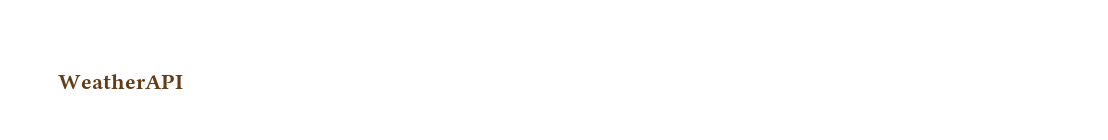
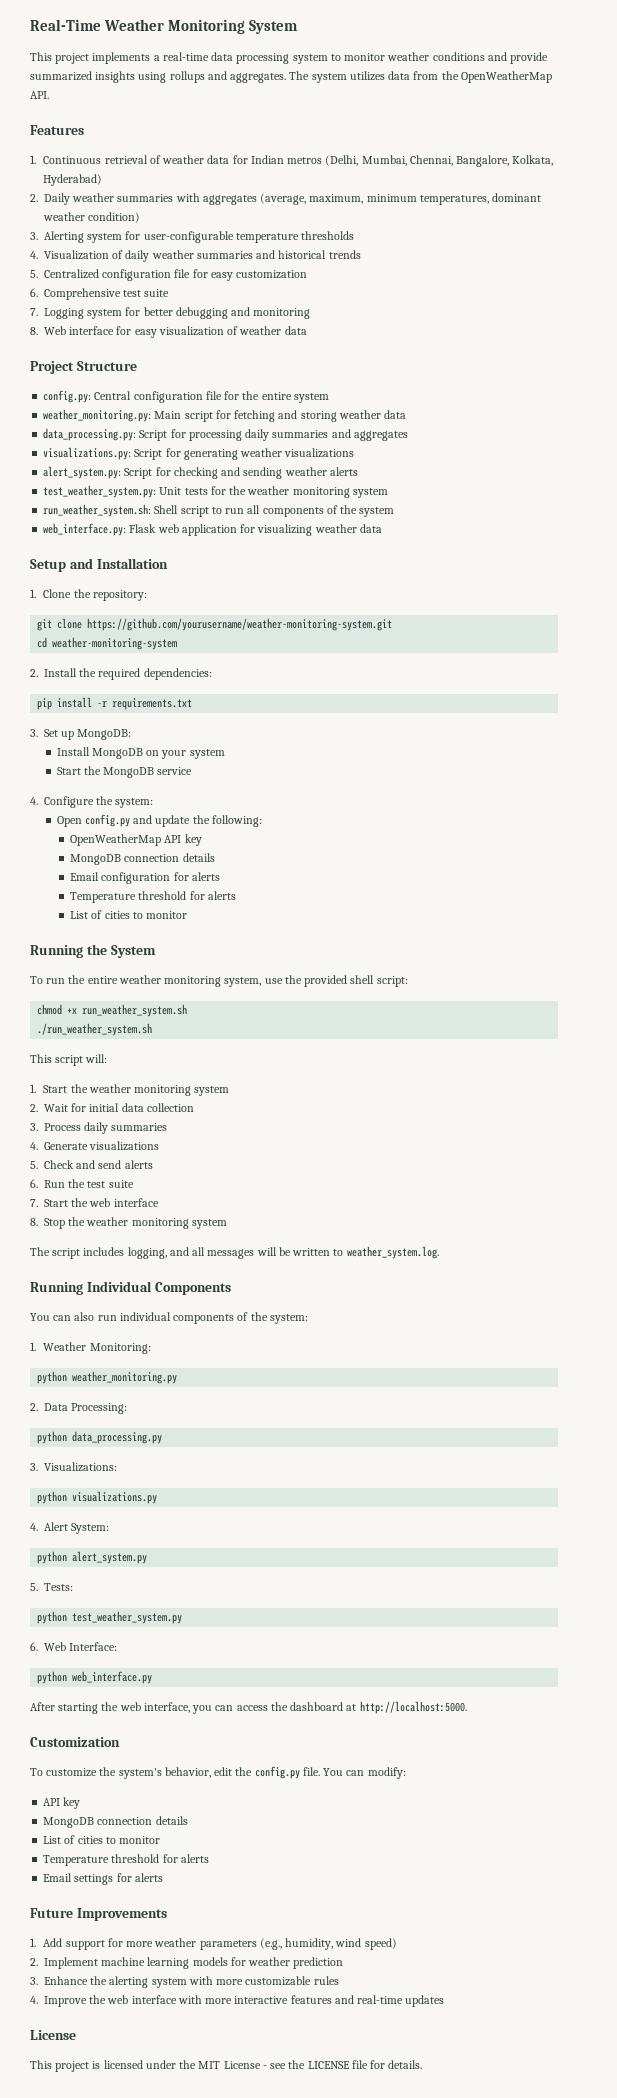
[58,74,183,89] WeatherAPI -> [30,19,299,34] [30,52,549,64] [30,71,552,83] [30,91,49,99] [30,125,84,135] [30,155,554,167] [43,174,103,186] [30,193,542,205] [43,212,141,223] [30,231,355,243] [30,250,361,262] [30,269,308,281] [30,288,170,300] [30,307,311,319] [30,326,307,338] [30,361,137,374] [43,390,329,403] [43,409,407,422] [43,428,408,441] [43,447,355,460] [43,466,358,479] [43,485,388,498] [43,504,395,517] [43,523,382,536] [30,558,168,572] [30,589,147,601] [37,618,393,631] [37,637,178,650] [30,668,212,680] [37,697,193,710] [30,729,132,740] [56,747,225,759] [56,766,193,778] [30,796,154,808] [56,814,262,827] [70,834,202,846] [70,853,215,865] [70,872,220,884] [70,891,236,903] [70,910,188,919] [30,944,156,958] [30,975,408,987] [37,1004,188,1017] [37,1023,153,1036] [30,1054,108,1066] [30,1084,230,1096] [30,1103,194,1112] [30,1122,168,1134] [30,1141,160,1151] [30,1160,153,1169] [30,1179,134,1188] [30,1198,159,1207] [30,1217,227,1229] [30,1246,439,1259] [30,1281,231,1295] [30,1312,308,1324] [30,1342,151,1354] [37,1371,178,1384] [30,1403,128,1414] [37,1431,163,1444] [30,1462,117,1472] [37,1491,158,1504] [30,1522,110,1534] [37,1551,148,1564] [30,1583,73,1591] [37,1611,183,1624] [30,1642,118,1651] [37,1671,153,1684] [30,1701,467,1714] [30,1737,120,1747] [30,1766,406,1779] [43,1797,81,1809] [43,1816,188,1828] [43,1835,161,1844] [43,1854,209,1866] [43,1873,163,1885] [30,1908,167,1921] [30,1938,397,1950] [30,1957,344,1969] [30,1976,339,1988] [30,1995,445,2007] [30,2030,76,2040] [30,2060,423,2072] Real-Time Weather Monitoring System // This project implements a real-time data processing system to monitor weather conditions and provide summarized insights using rollups and aggregates. The system utilizes data from the OpenWeatherMap API. // Features // 1. Continuous retrieval of weather data for Indian metros (Delhi, Mumbai, Chennai, Bangalore, Kolkata, Hyderabad) // 2. Daily weather summaries with aggregates (average, maximum, minimum temperatures, dominant weather condition) // 3. Alerting system for user-configurable temperature thresholds // 4. Visualization of daily weather summaries and historical trends // 5. Centralized configuration file for easy customization // 6. Comprehensive test suite // 7. Logging system for better debugging and monitoring // 8. Web interface for easy visualization of weather data // Project Structure // config.py: Central configuration file for the entire system // weather_monitoring.py: Main script for fetching and storing weather data // data_processing.py: Script for processing daily summaries and aggregates // visualizations.py: Script for generating weather visualizations // alert_system.py: Script for checking and sending weather alerts // test_weather_system.py: Unit tests for the weather monitoring system // run_weather_system.sh: Shell script to run all components of the system // web_interface.py: Flask web application for visualizing weather data // Setup and Installation // 1. Clone the repository: // git clone https://github.com/yourusername/weather-monitoring-system.git // cd weather-monitoring-system // 2. Install the required dependencies: // pip install -r requirements.txt // 3. Set up MongoDB: // Install MongoDB on your system // Start the MongoDB service // 4. Configure the system: // Open config.py and update the following: // OpenWeatherMap API key // MongoDB connection details // Email configuration for alerts // Temperature threshold for alerts // List of cities to monitor // Running the System // To run the entire weather monitoring system, use the provided shell script: // chmod +x run_weather_system.sh // ./run_weather_system.sh // This script will: // 1. Start the weather monitoring system // 2. Wait for initial data collection // 3. Process daily summaries // 4. Generate visualizations // 5. Check and send alerts // 6. Run the test suite // 7. Start the web interface // 8. Stop the weather monitoring system // The script includes logging, and all messages will be written to weather_system.log. // Running Individual Components // You can also run individual components of the system: // 1. Weather Monitoring: // python weather_monitoring.py // 2. Data Processing: // python data_processing.py // 3. Visualizations: // python visualizations.py // 4. Alert System: // python alert_system.py // 5. Tests: // python test_weather_system.py // 6. Web Interface: // python web_interface.py // After starting the web interface, you can access the dashboard at http://localhost:5000. // Customization // To customize the system's behavior, edit the config.py file. You can modify: // API key // MongoDB connection details // List of cities to monitor // Temperature threshold for alerts // Email settings for alerts // Future Improvements // 1. Add support for more weather parameters (e.g., humidity, wind speed) // 2. Implement machine learning models for weather prediction // 3. Enhance the alerting system with more customizable rules // 4. Improve the web interface with more interactive features and real-time updates // License // This project is licensed under the MIT License - see the LICENSE file for details.

